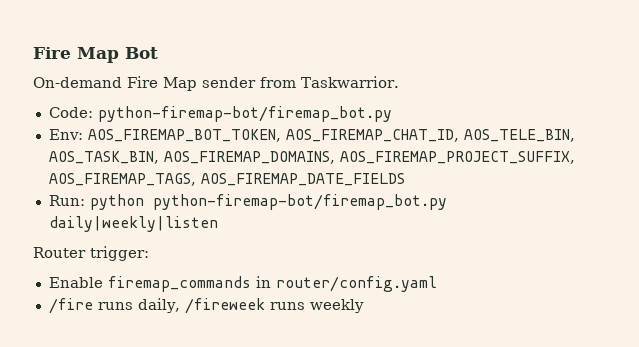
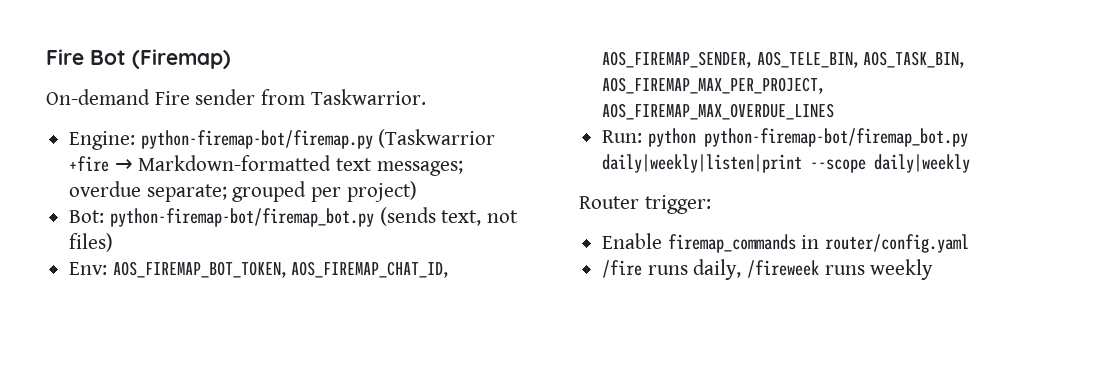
[33,47,119,63] Fire Map -> [46,49,84,65] Fire
(158, 53) none -> [132,49,231,69] (Firemap)
[163,77,197,91] Map -> (190, 98) none
[48,106,392,122] Code: python-firemap-bot/firemap_bot.py -> [69,129,496,150] [69,155,463,176] [69,181,417,202] [69,207,518,227] [69,233,114,252] Engine: python-firemap-bot/firemap.py (Taskwarrior +fire → Markdown-formatted text messages; overdue separate; grouped per project) // Bot: python-firemap-bot/firemap_bot.py (sends text, not files)
(459, 135) none -> [602,51,752,68] AOS_FIREMAP_SENDER,
[163,151,575,164] [48,173,405,186] AOS_FIREMAP_DOMAINS, AOS_FIREMAP_PROJECT_SUFFIX, AOS_FIREMAP_TAGS, AOS_FIREMAP_DATE_FIELDS -> [602,77,824,94] [602,103,835,120] AOS_FIREMAP_MAX_PER_PROJECT, AOS_FIREMAP_MAX_OVERDUE_LINES
[48,216,218,232] daily|weekly|listen -> [602,154,971,173] daily|weekly|listen|print --scope daily|weekly

